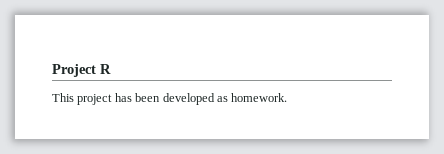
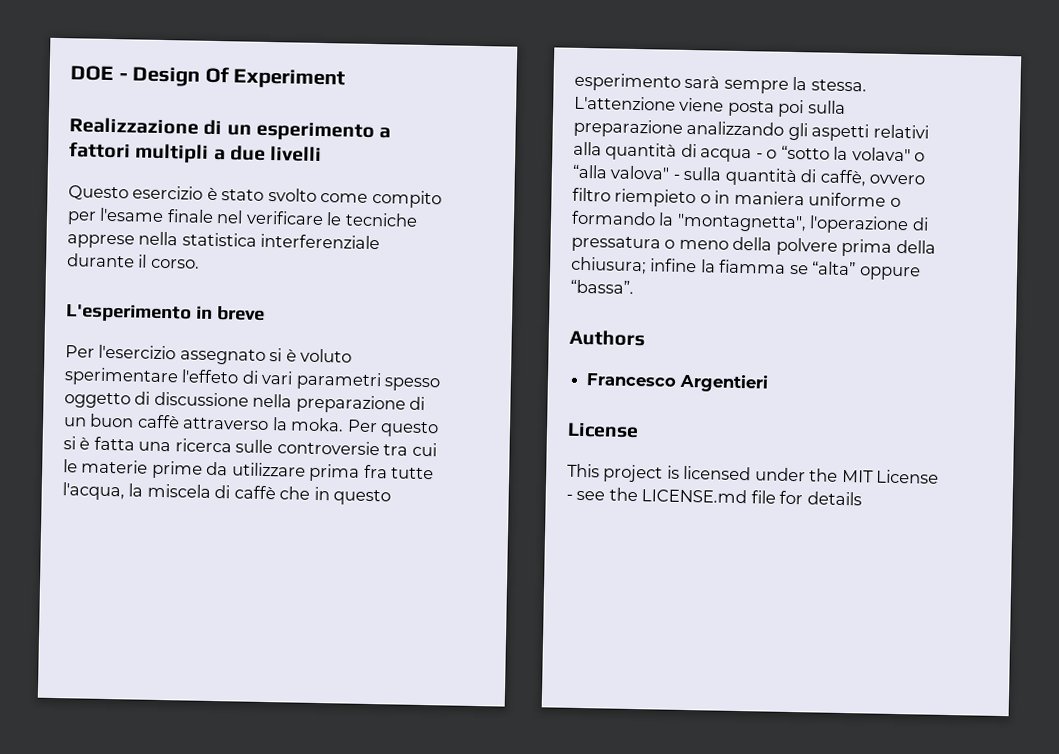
[52,64,111,77] [52,93,288,105] Project R // This project has been developed as homework. -> [70,65,346,90] [69,117,392,143] [69,142,323,164] [68,185,442,209] [67,207,418,227] [67,231,381,250] [67,253,200,269] [65,303,265,323] [65,344,353,365] [64,367,441,392] [64,391,426,414] [63,413,440,438] [63,436,437,457] [63,459,435,482] [62,482,392,506] [574,72,867,94] [574,95,846,118] [573,118,929,142] [573,141,926,163] [572,164,926,187] [572,187,901,208] [571,210,929,235] [571,235,936,257] [570,256,921,281] [570,279,634,294] [569,329,645,347] [586,373,769,393] [567,422,639,439] [567,463,940,484] [566,487,862,506] DOE - Design Of Experiment // Realizzazione di un esperimento a fattori multipli a due livelli // Questo esercizio è stato svolto come compito per l'esame finale nel verificare le tecniche apprese nella statistica interferenziale durante il corso. // L'esperimento in breve // Per l'esercizio assegnato si è voluto sperimentare l'effeto di vari parametri spesso oggetto di discussione nella preparazione di un buon caffè attraverso la moka. Per questo si è fatta una ricerca sulle controversie tra cui le materie prime da utilizzare prima fra tutte l'acqua, la miscela di caffè che in questo esperimento sarà sempre la stessa. L'attenzione viene posta poi sulla preparazione analizzando gli aspetti relativi alla quantità di acqua - o “sotto la volava" o “alla valova" - sulla quantità di caffè, ovvero filtro riempieto o in maniera uniforme o formando la "montagnetta", l'operazione di pressatura o meno della polvere prima della chiusura; infine la fiamma se “alta” oppure “bassa”. // Authors // Francesco Argentieri // License // This project is licensed under the MIT License - see the LICENSE.md file for details

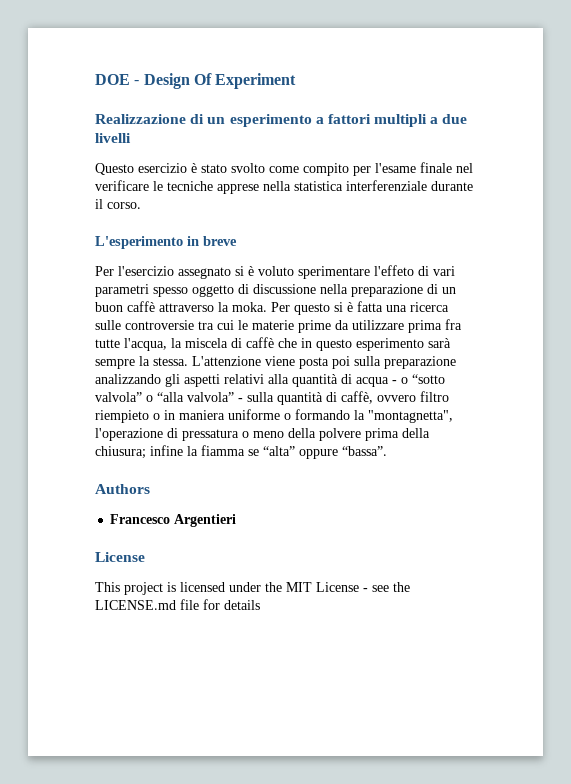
[833,146,911,162] la volava" -> [95,392,142,402] valvola”
[610,165,671,180] valova" -> [187,392,234,402] valvola”

